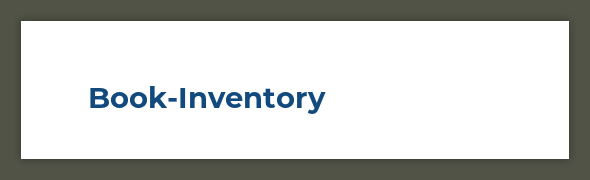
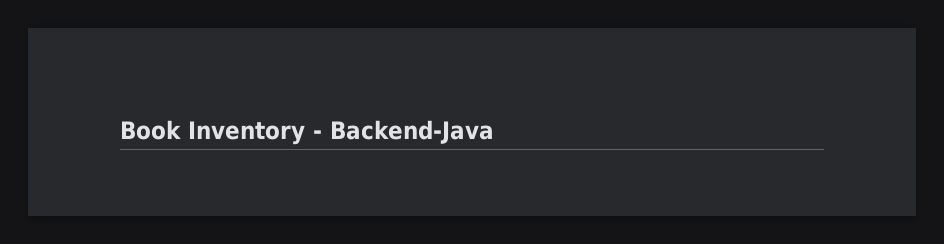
[88,86,326,114] Book-Inventory -> [120,120,494,145] Book Inventory - Backend-Java

